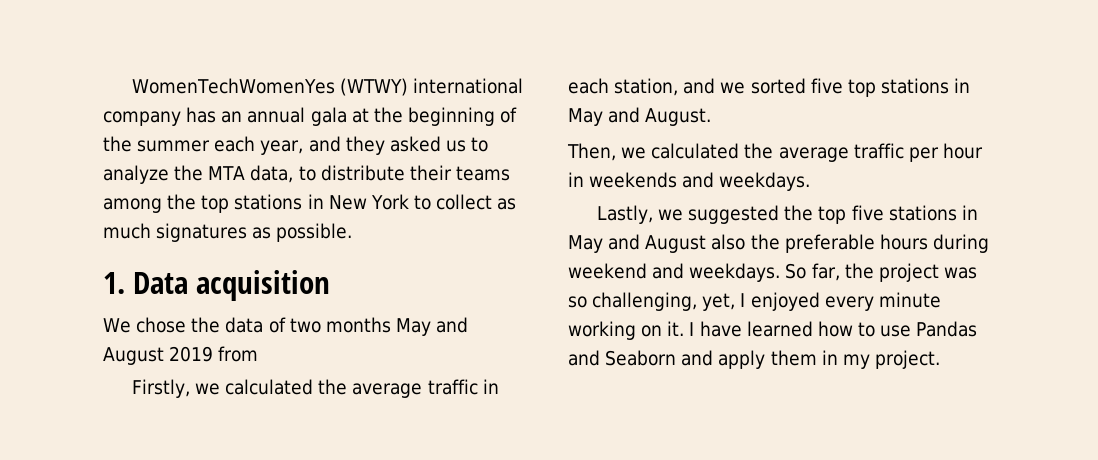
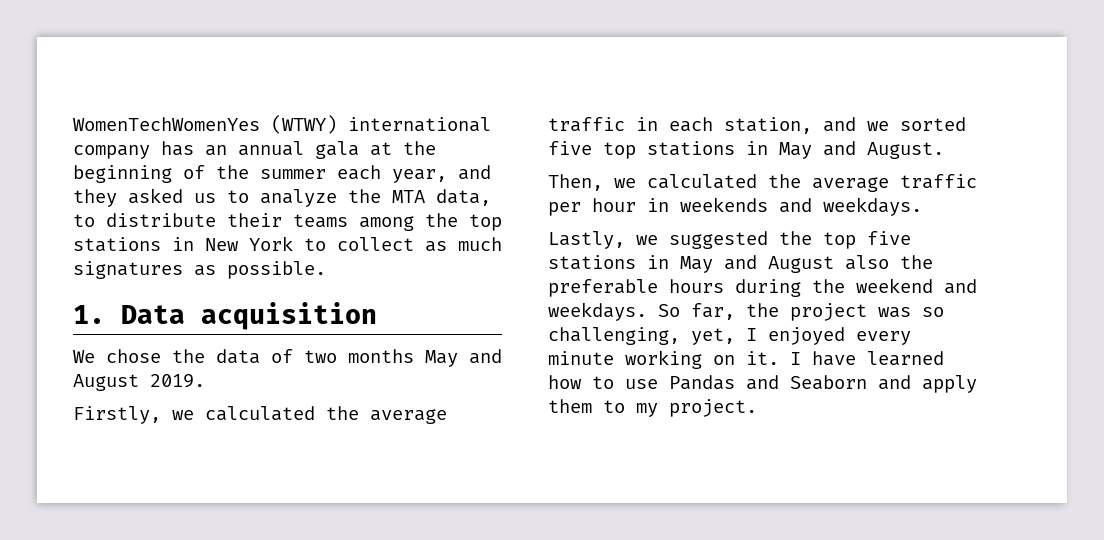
[169,346,259,362] 2019 from -> [150,374,205,388] 2019.
(989, 243) none -> [812,279,845,293] the
[821,350,838,365] in -> [603,400,625,413] to

